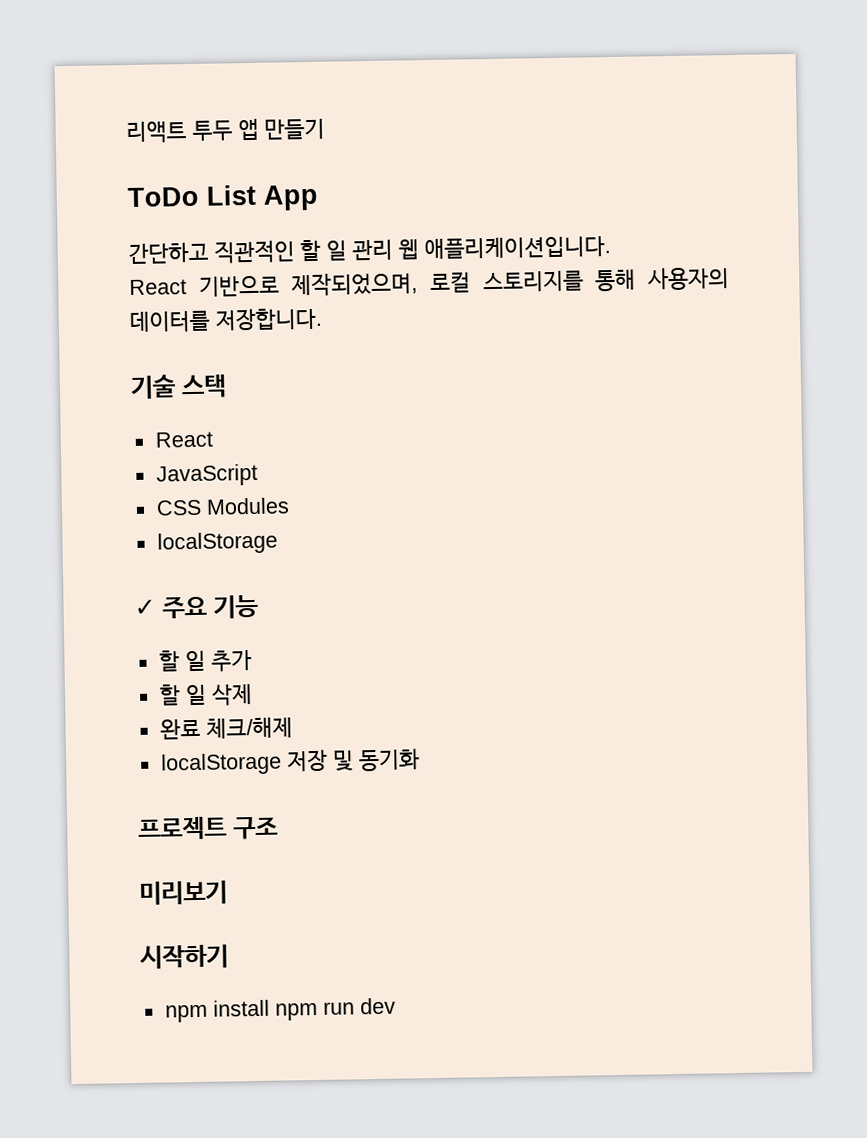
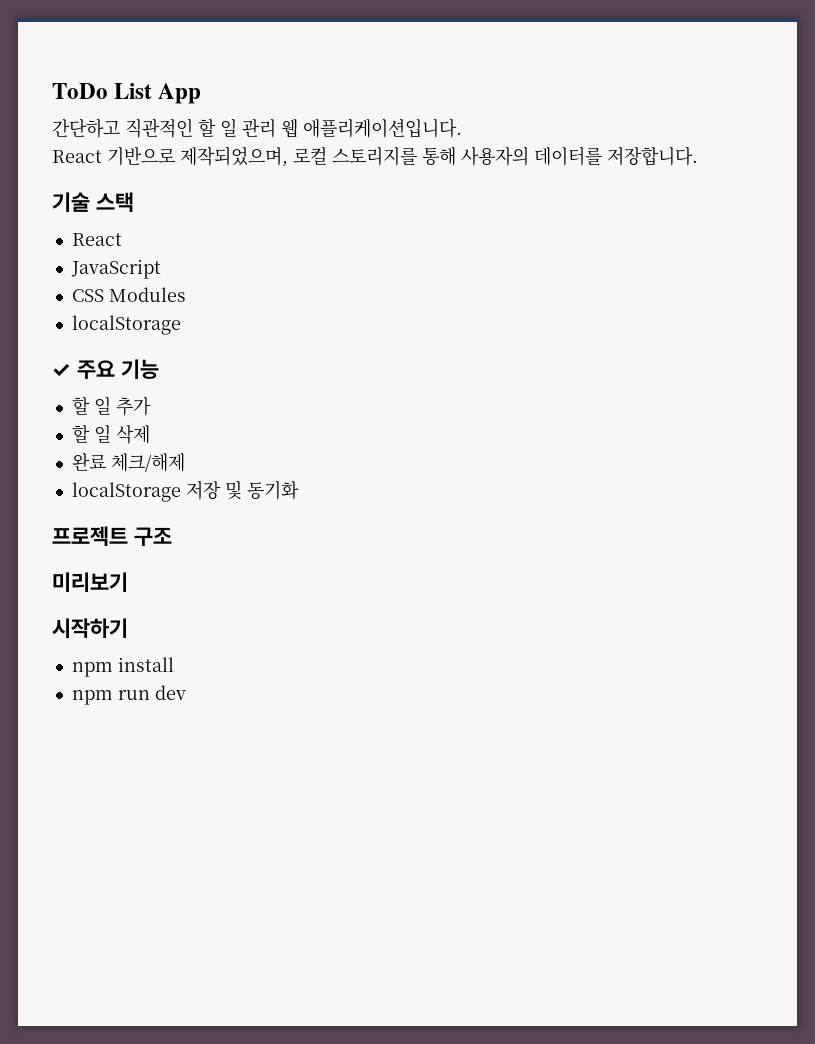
[126,118,325,144] 리액트 투두 앱 만들기 // -> (52, 91) none
(270, 1008) none -> (174, 664) //

